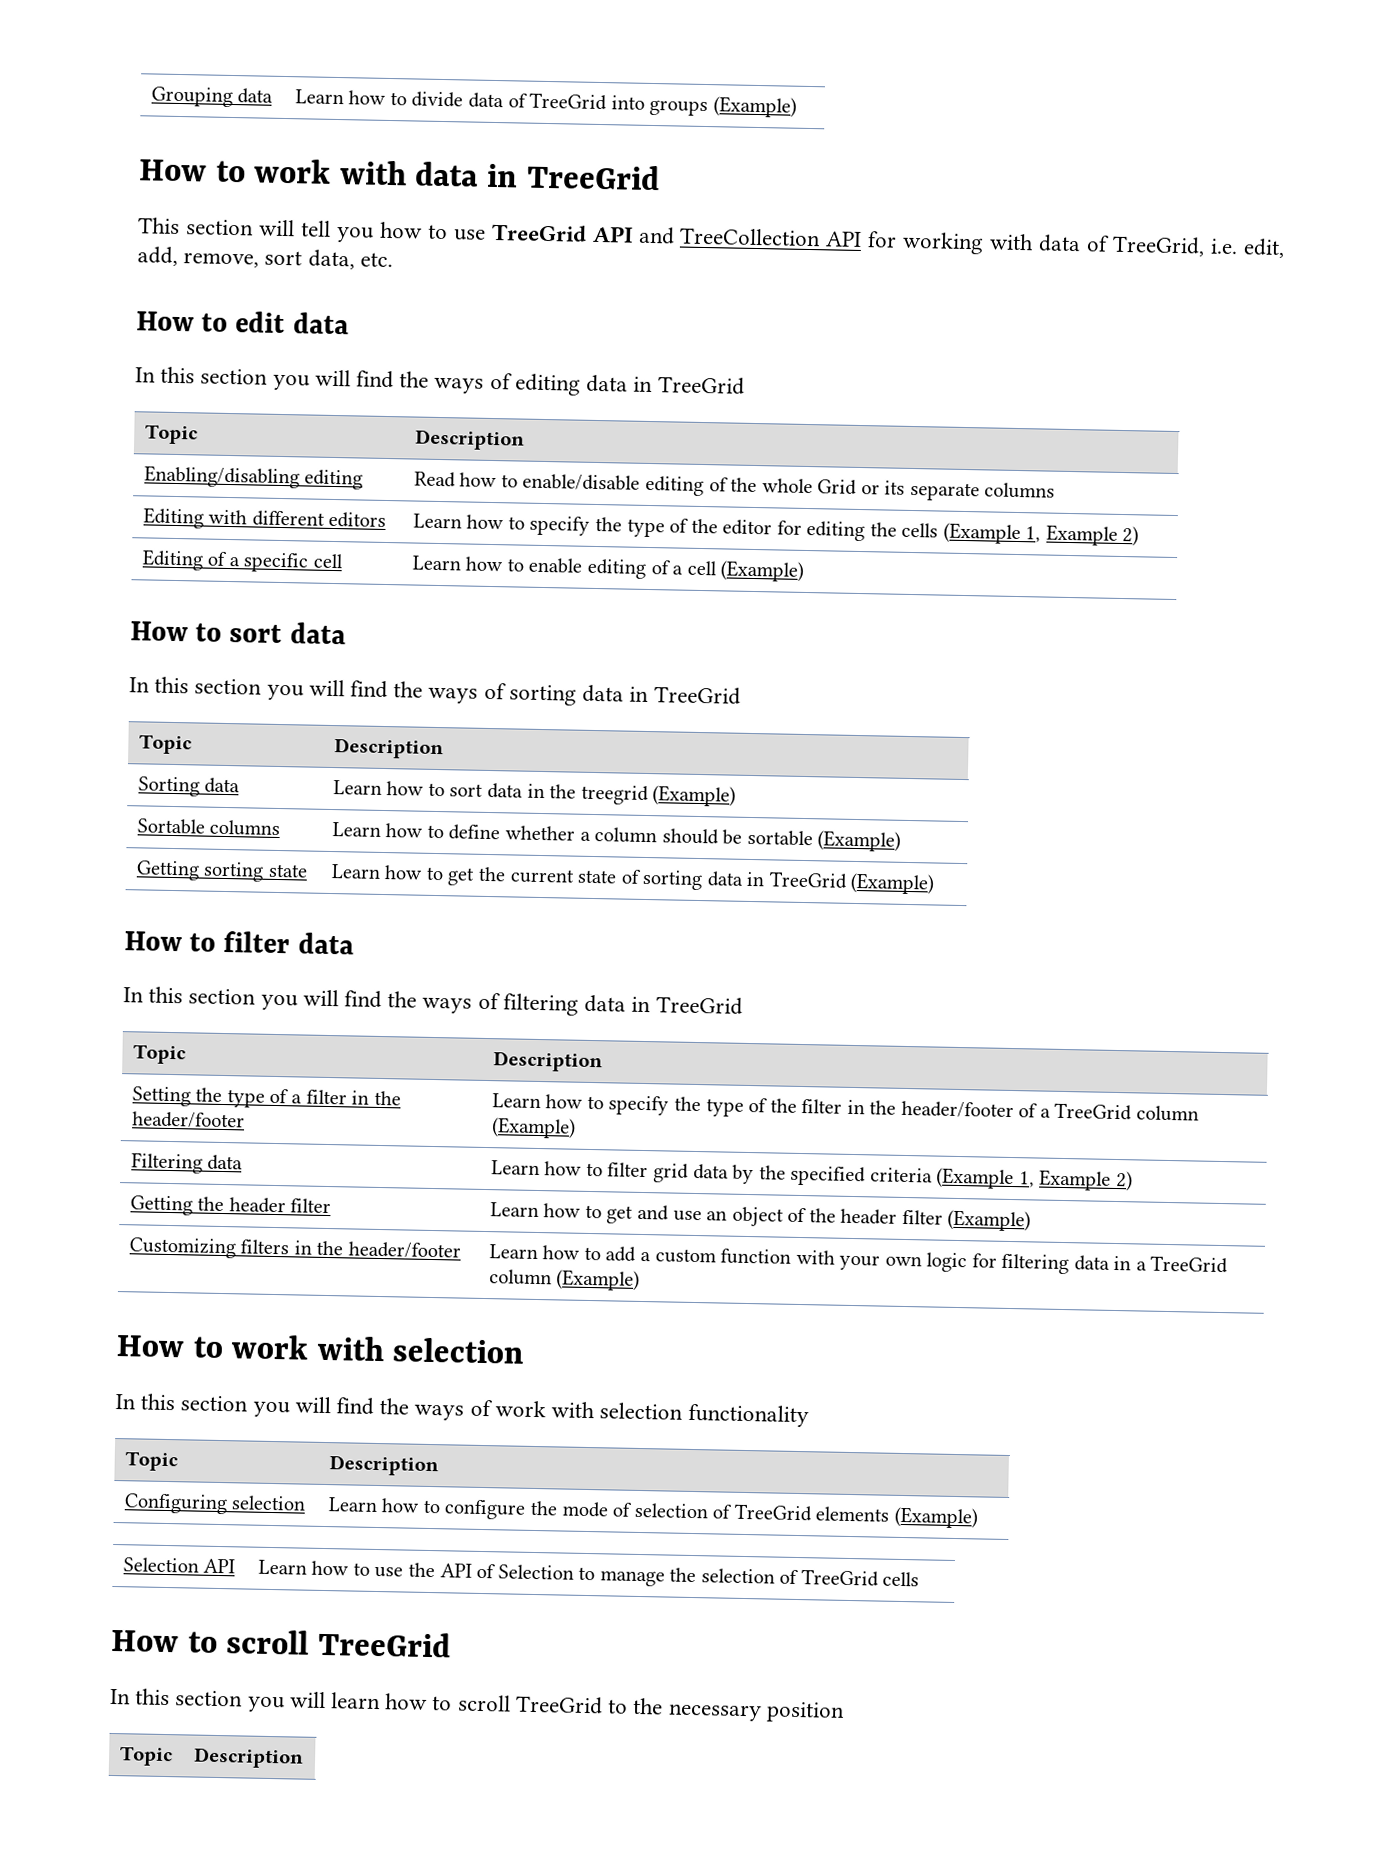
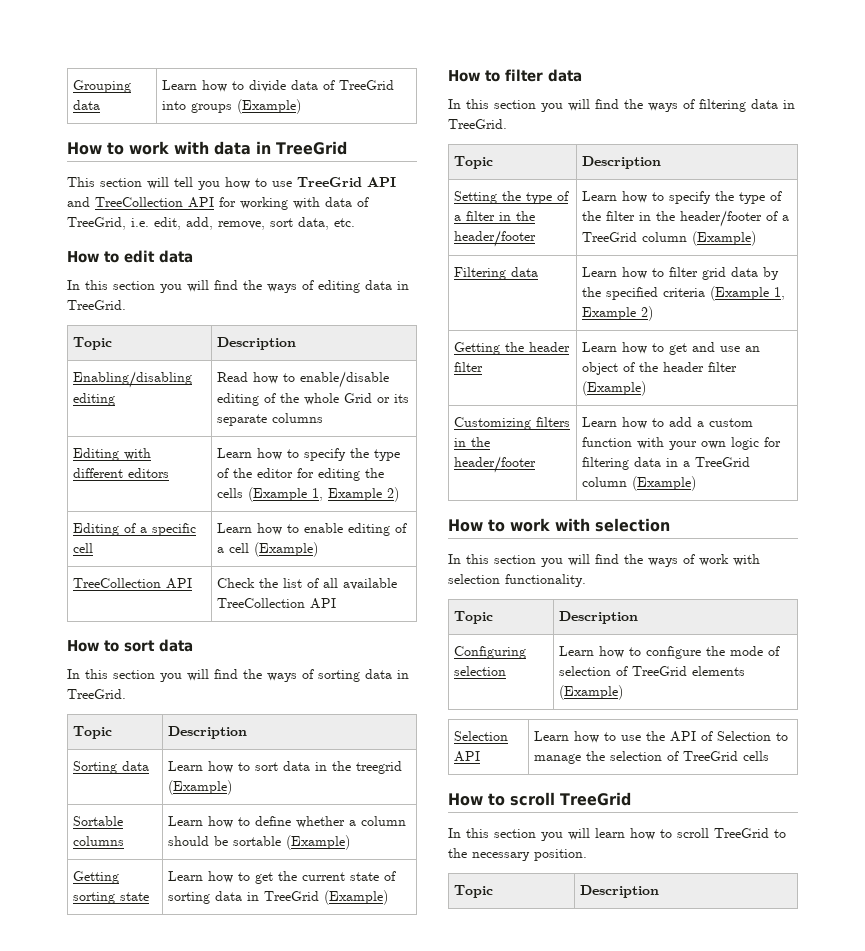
[657,376,745,395] TreeGrid -> [67,300,126,310] TreeGrid.
(805, 571) none -> [73,578,193,589] [217,578,398,590] [217,598,337,609] // TreeCollection API | Check the list of all available TreeCollection API
[653,686,741,705] TreeGrid -> [67,689,126,699] TreeGrid.
[655,996,743,1015] TreeGrid -> [448,119,507,129] TreeGrid.
[687,1403,809,1428] functionality -> [505,574,586,587] functionality.
[765,1701,845,1723] position -> [534,849,587,861] position.

